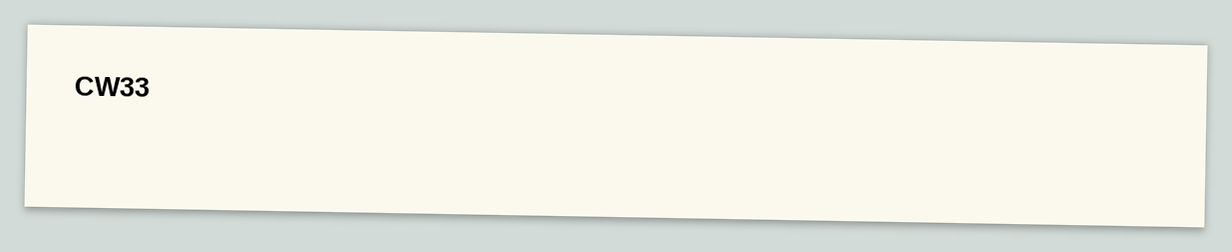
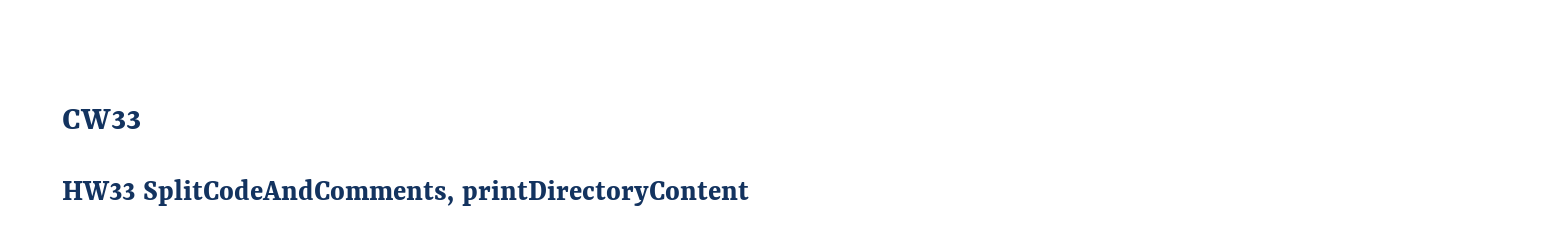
(150, 86) none -> [62,179,750,206] // HW33 SplitCodeAndComments, printDirectoryContent

